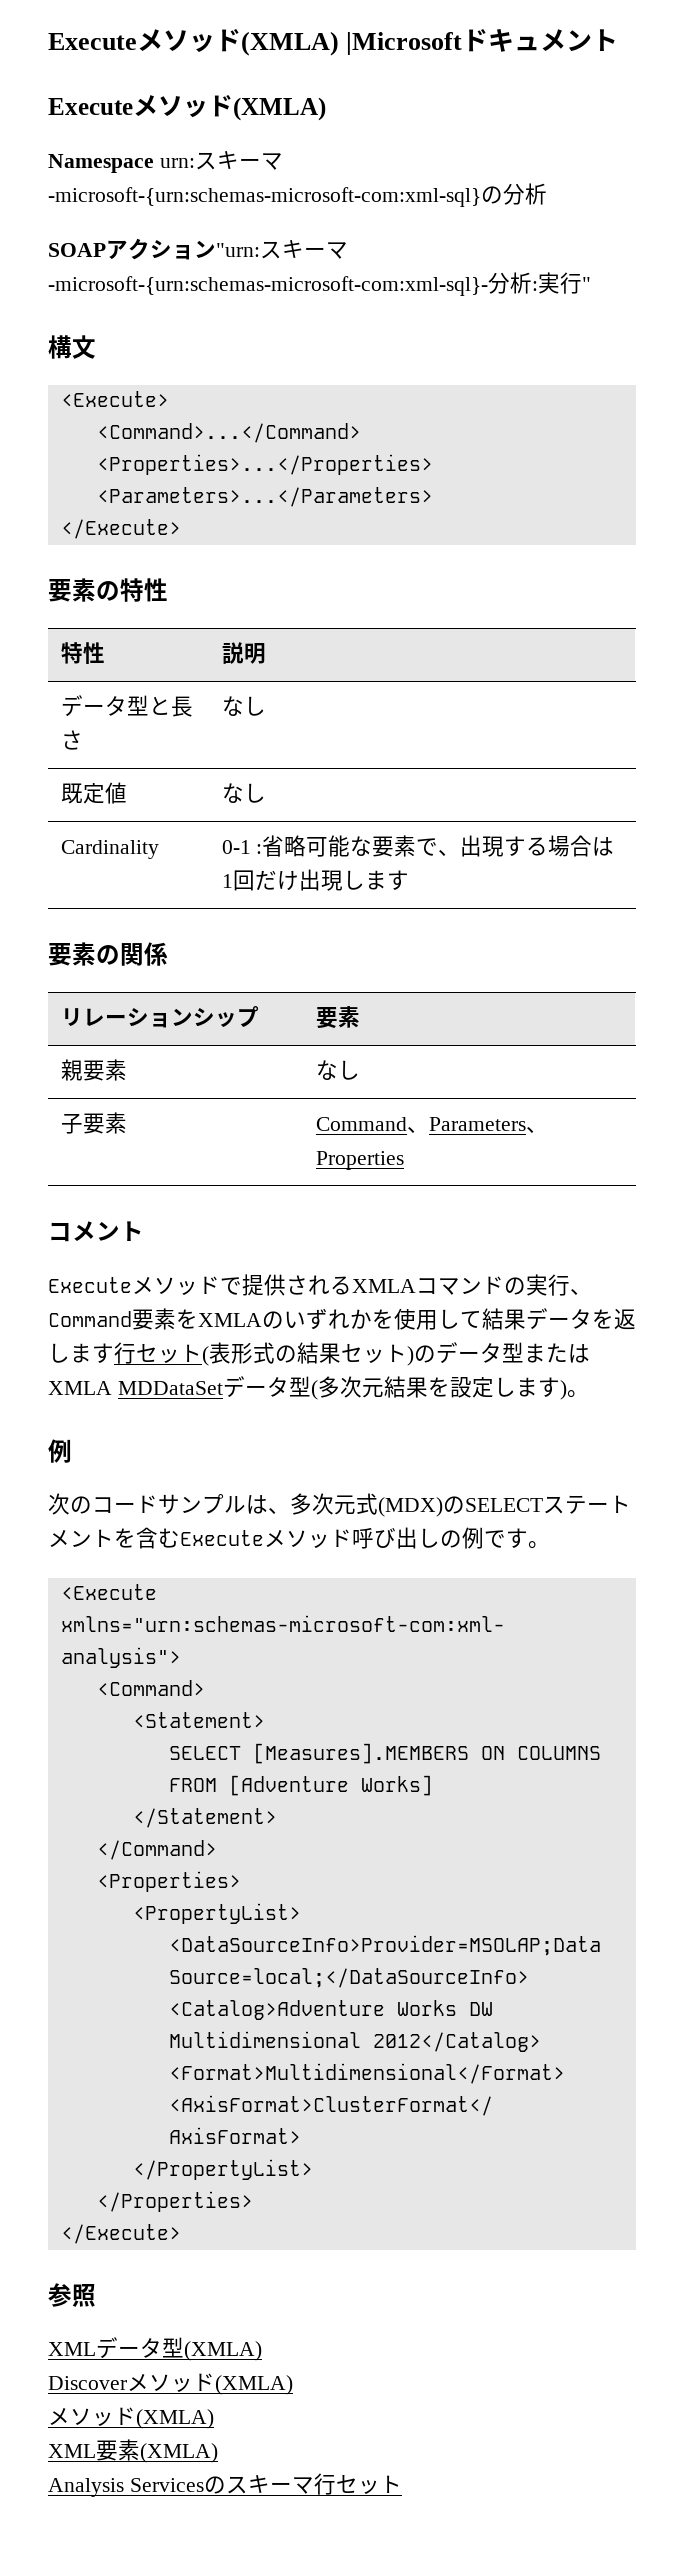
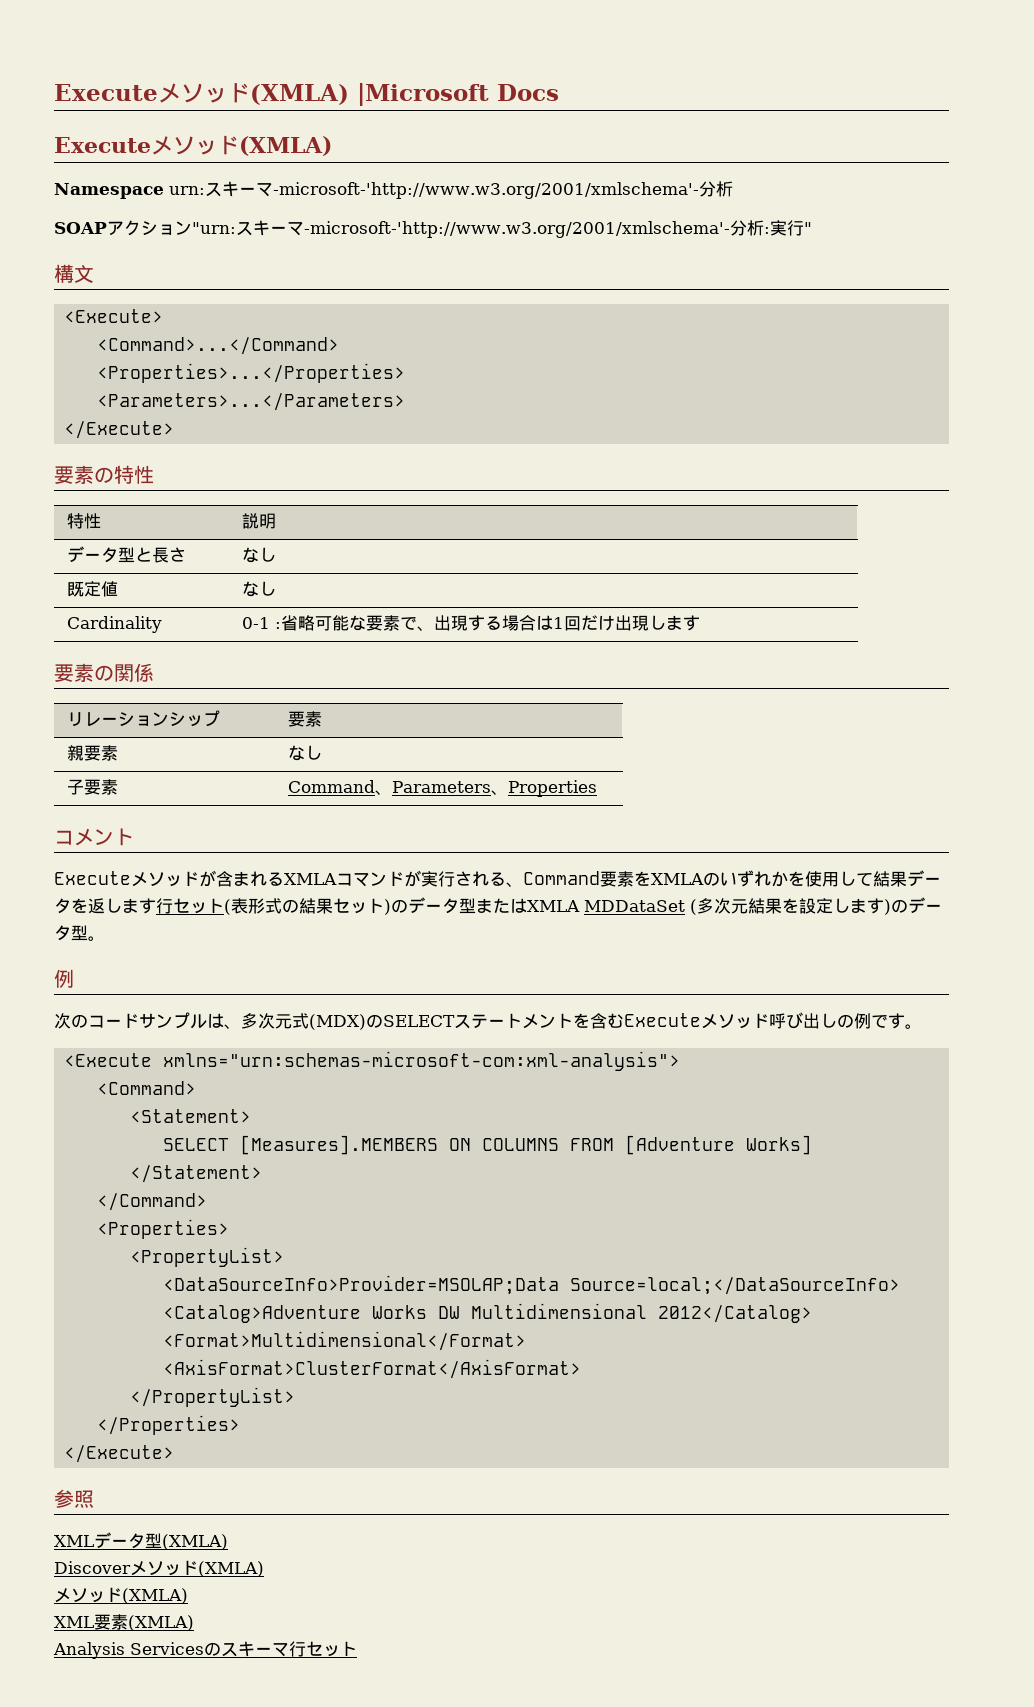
[462,29,619,52] ドキュメント -> [497,84,559,101] Docs
[48,186,503,207] -microsoft-{urn:schemas-microsoft-com:xml-sql}の -> [273,182,699,199] -microsoft-'http://www.w3.org/2001/xmlschema'-
[48,276,488,296] -microsoft-{urn:schemas-microsoft-com:xml-sql}- -> [304,221,730,238] -microsoft-'http://www.w3.org/2001/xmlschema'-
[220,1274,308,1296] で提供さ -> [199,870,250,887] が含ま
[504,1274,570,1296] の実行 -> [404,870,506,887] が実行される
[222,1376,311,1398] データ型 -> (685, 906) none
(567, 1390) none -> [891,897,942,914] [54,925,88,941] のデータ型

